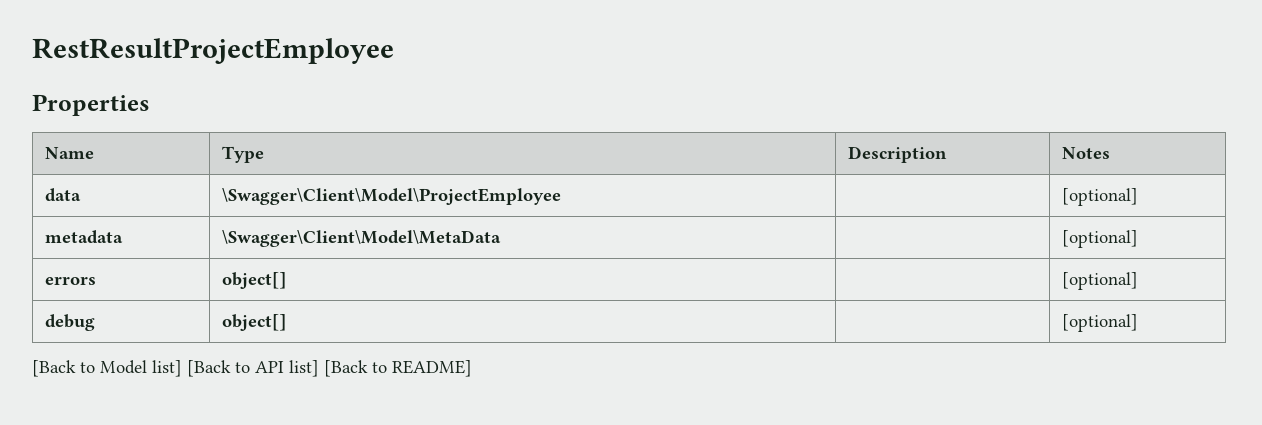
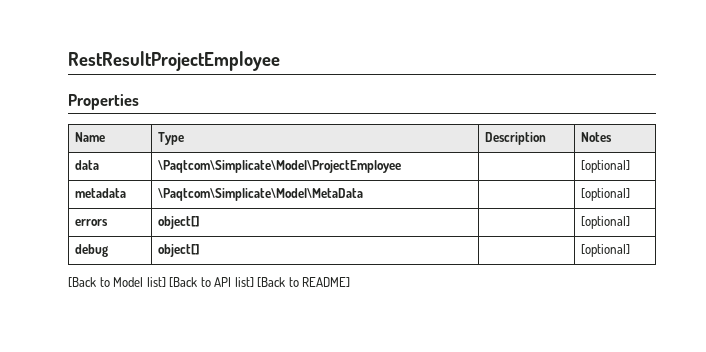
[221,188,561,205] \Swagger\Client\Model\ProjectEmployee -> [157,160,401,173] \Paqtcom\Simplicate\Model\ProjectEmployee
[221,230,501,247] \Swagger\Client\Model\MetaData -> [157,188,363,201] \Paqtcom\Simplicate\Model\MetaData

